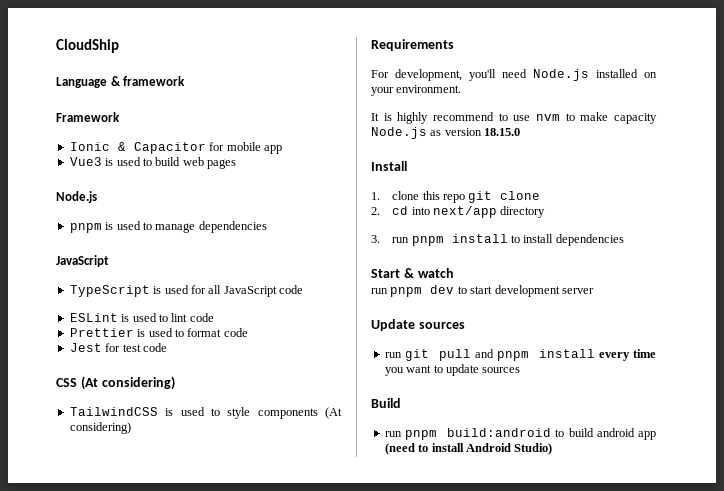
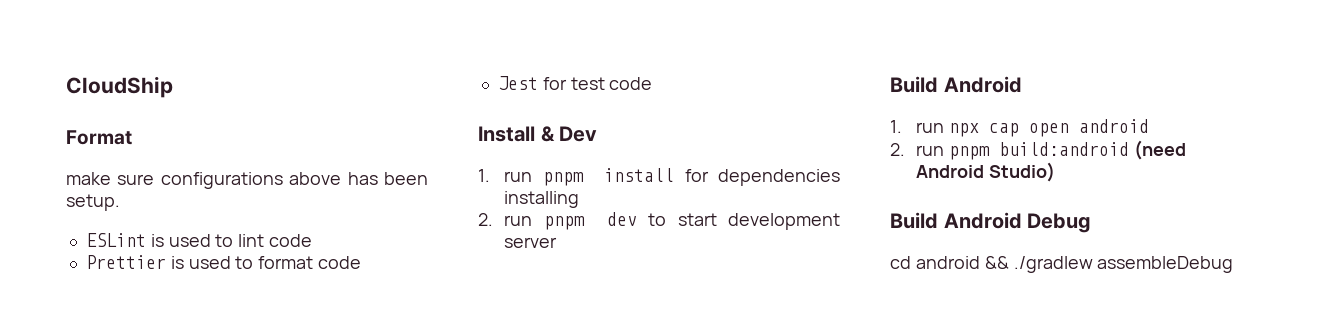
[56,76,186,88] [56,112,120,122] [69,142,282,154] [69,157,236,169] [56,191,97,203] [69,221,267,233] [56,255,109,267] [69,285,303,297] Language & framework // Framework // Ionic & Capacitor for mobile app // Vue3 is used to build web pages // Node.js // pnpm is used to manage dependencies // JavaScript // TypeScript is used for all JavaScript code -> [66,130,132,145] [66,172,428,189] [66,194,120,211] Format // make sure configurations above has been setup.
[56,376,175,390] [69,407,342,419] [69,422,131,434] [371,39,454,51] [371,69,657,81] [371,85,462,96] [371,112,657,124] [371,127,521,139] [371,161,407,171] [371,191,541,203] [371,206,546,218] [371,235,380,243] CSS (At considering) // TailwindCSS is used to style components (At considering) // Requirements // For development, you'll need Node.js installed on your environment. // It is highly recommend to use nvm to make capacity Node.js as version 18.15.0 // Install // 1. clone this repo git clone // 2. cd into next/app directory // 3. -> [478,126,598,142] [478,169,490,182] Install & Dev // 1.
[510,234,624,246] [371,268,454,278] to install dependencies // Start & watch // -> [684,169,840,186] [504,191,580,208] [478,213,493,226] for dependencies installing // 2.
[371,319,465,331] [384,349,656,361] [384,364,521,376] [371,398,401,408] [384,428,656,440] [384,443,553,455] Update sources // run git pull and pnpm install every time you want to update sources // Build // run pnpm build:android to build android app (need to install Android Studio) -> [890,76,1022,93] [890,119,1150,137] [890,140,1187,160] [916,162,1056,182] [890,212,1091,233] [890,256,1234,273] Build Android // 1. run npx cap open android // 2. run pnpm build:android (need Android Studio) // Build Android Debug // cd android && ./gradlew assembleDebug

